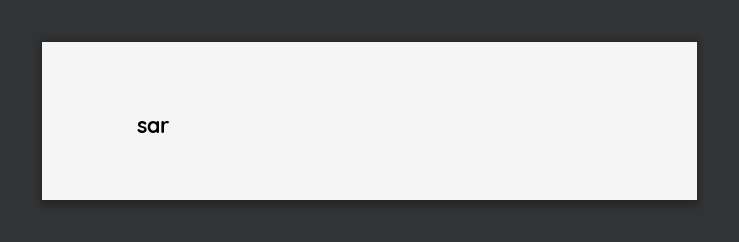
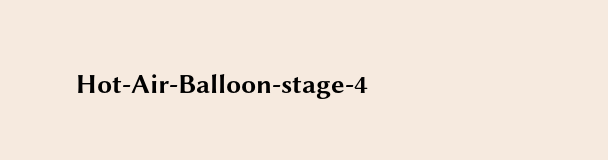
[137,121,169,133] sar -> [76,74,368,99] Hot-Air-Balloon-stage-4

